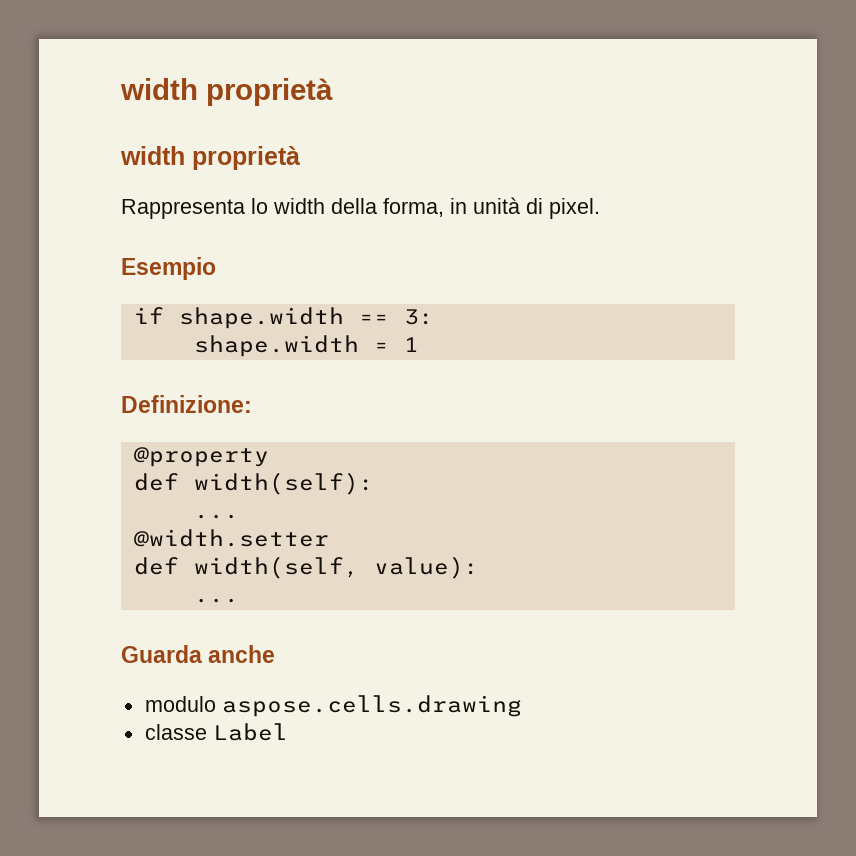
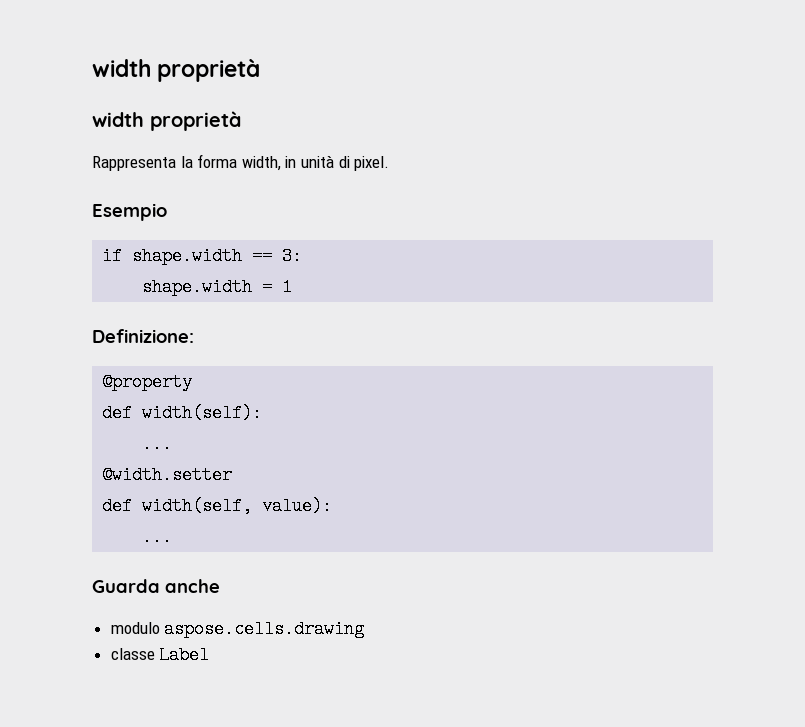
[251,198,444,217] lo width della forma, -> [180,154,281,171] la forma width,

